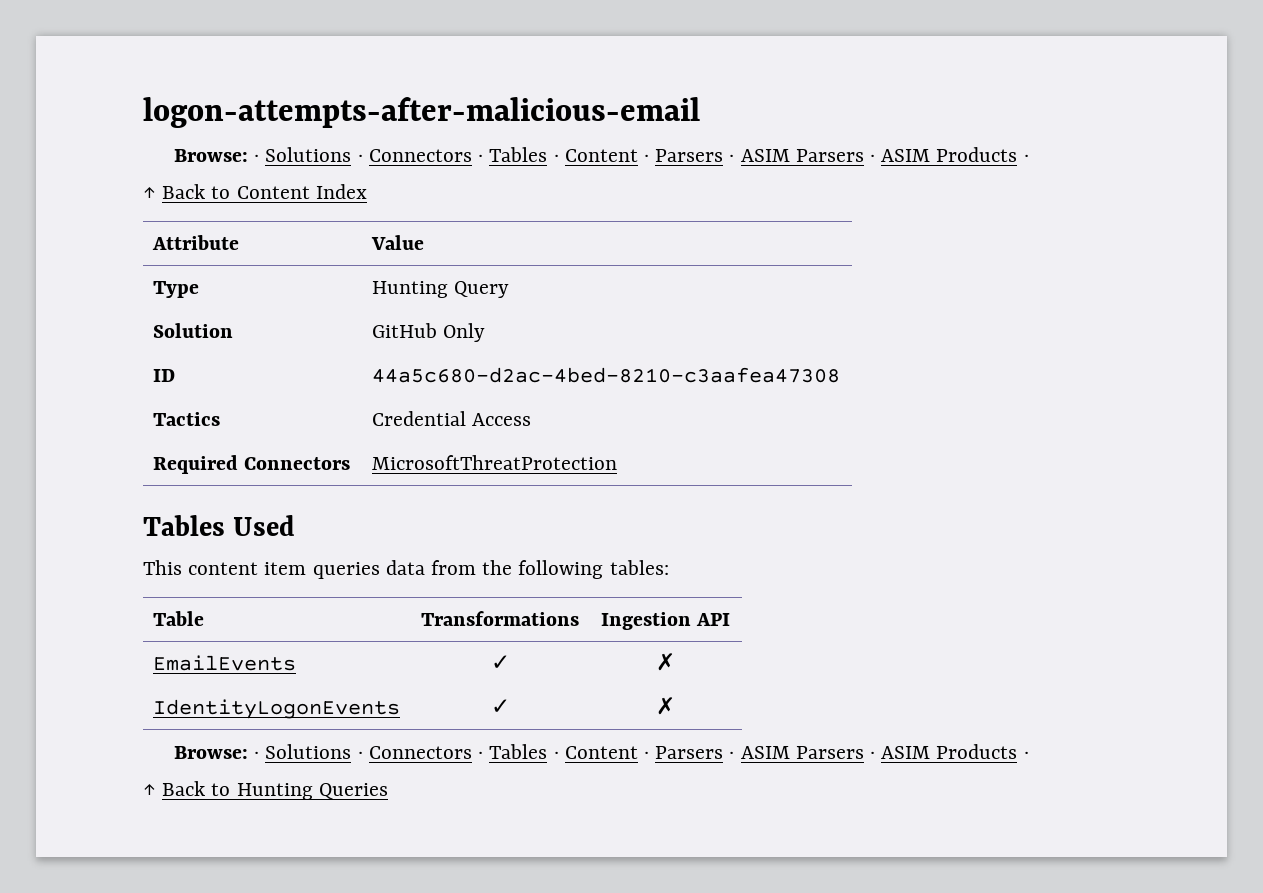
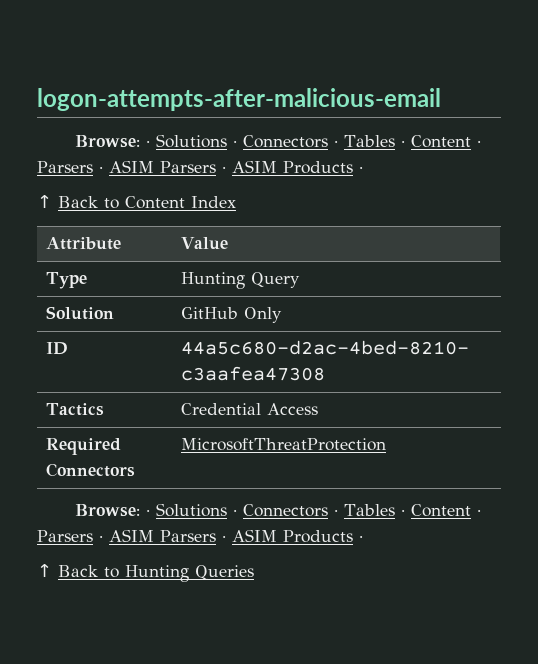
[143,515,296,536] [143,560,669,579] [152,611,204,626] [420,611,579,626] [600,612,731,630] [152,655,296,671] [490,655,510,670] [656,653,675,671] [152,699,400,719] [490,699,510,714] [656,697,675,715] // Tables Used // This content item queries data from the following tables: // Table | Transformations | Ingestion API // EmailEvents | ✓ | ✗ // IdentityLogonEvents | ✓ | ✗ -> (386, 444) none

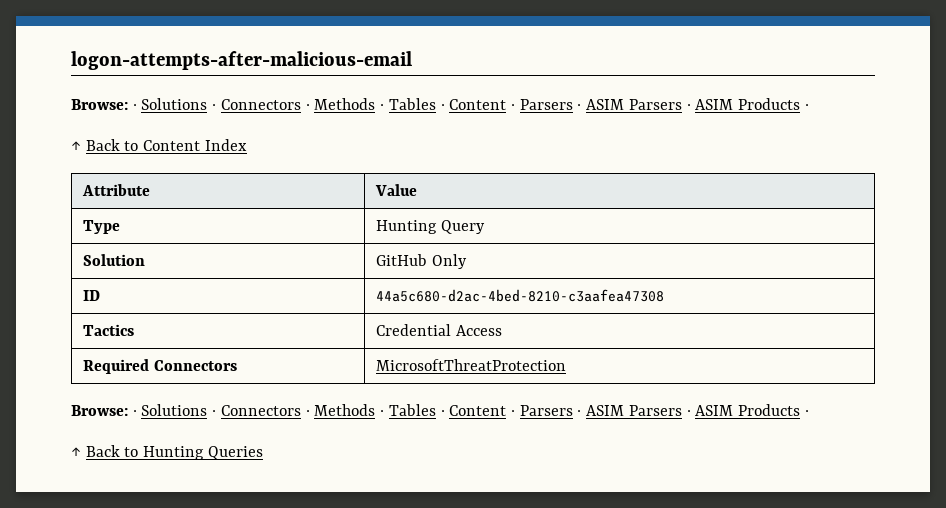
(339, 143) none -> [314,98,385,110] Methods ·
(339, 512) none -> [314,404,385,416] Methods ·

